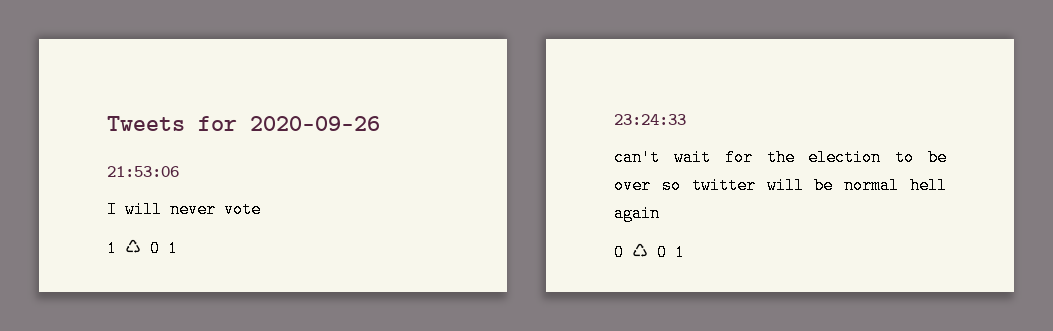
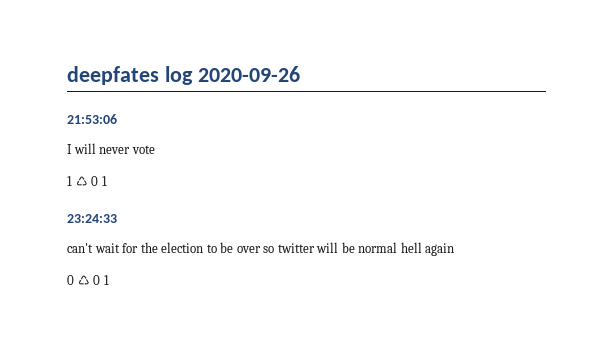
[107,116,237,131] Tweets for -> [67,66,193,85] deepfates log

